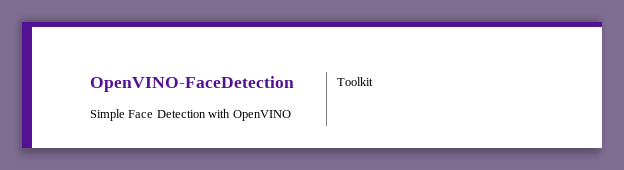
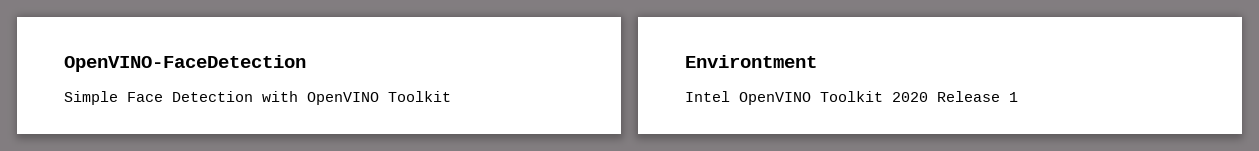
(373, 81) none -> [685,55,817,68] [685,91,1018,105] // Environtment // Intel OpenVINO Toolkit 2020 Release 1

